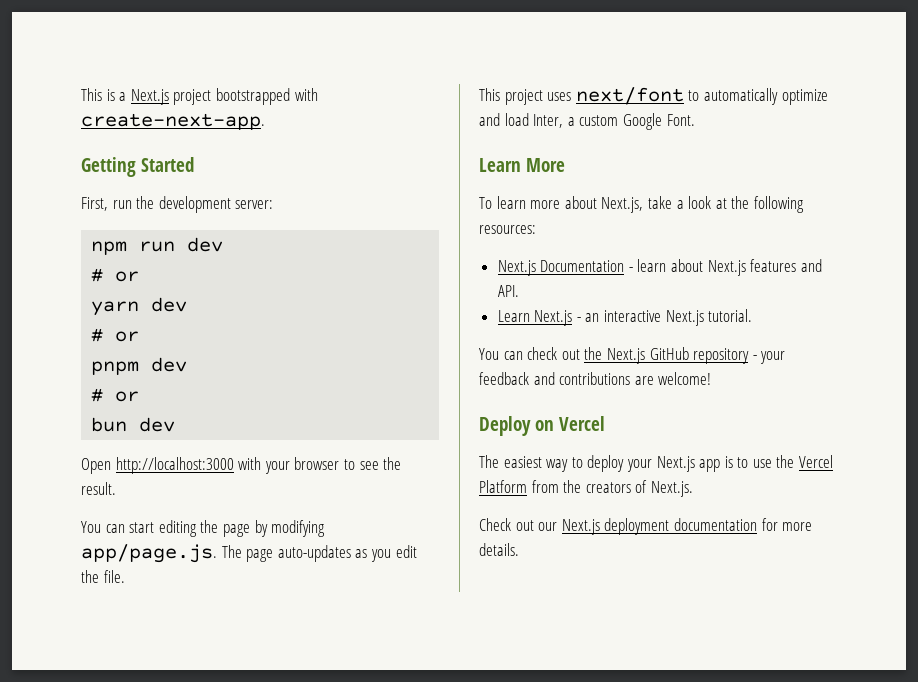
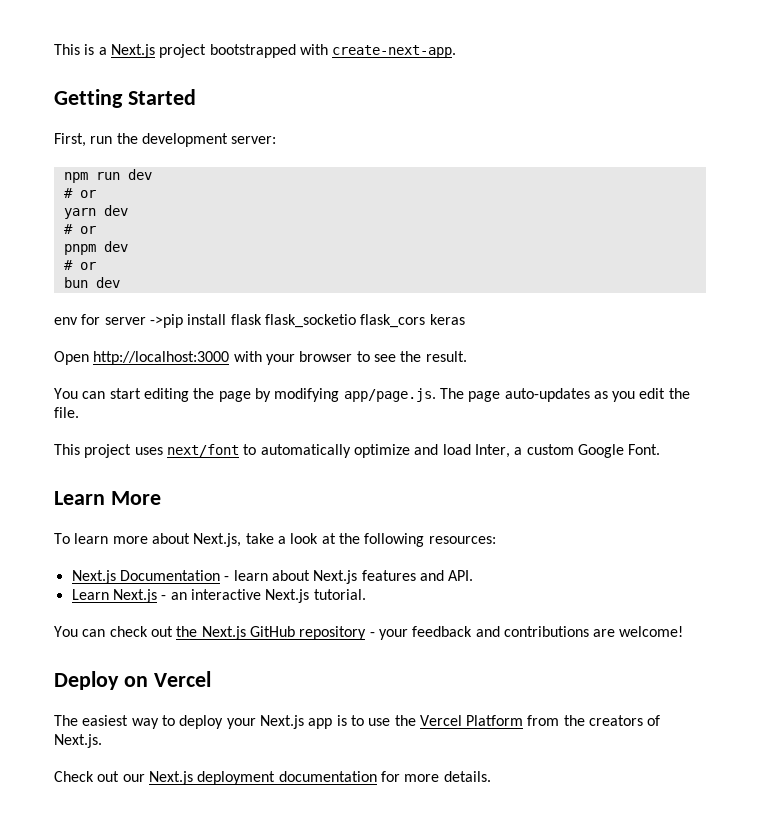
(176, 424) none -> [54,314,465,328] // env for server ->pip install flask flask_socketio flask_cors keras

